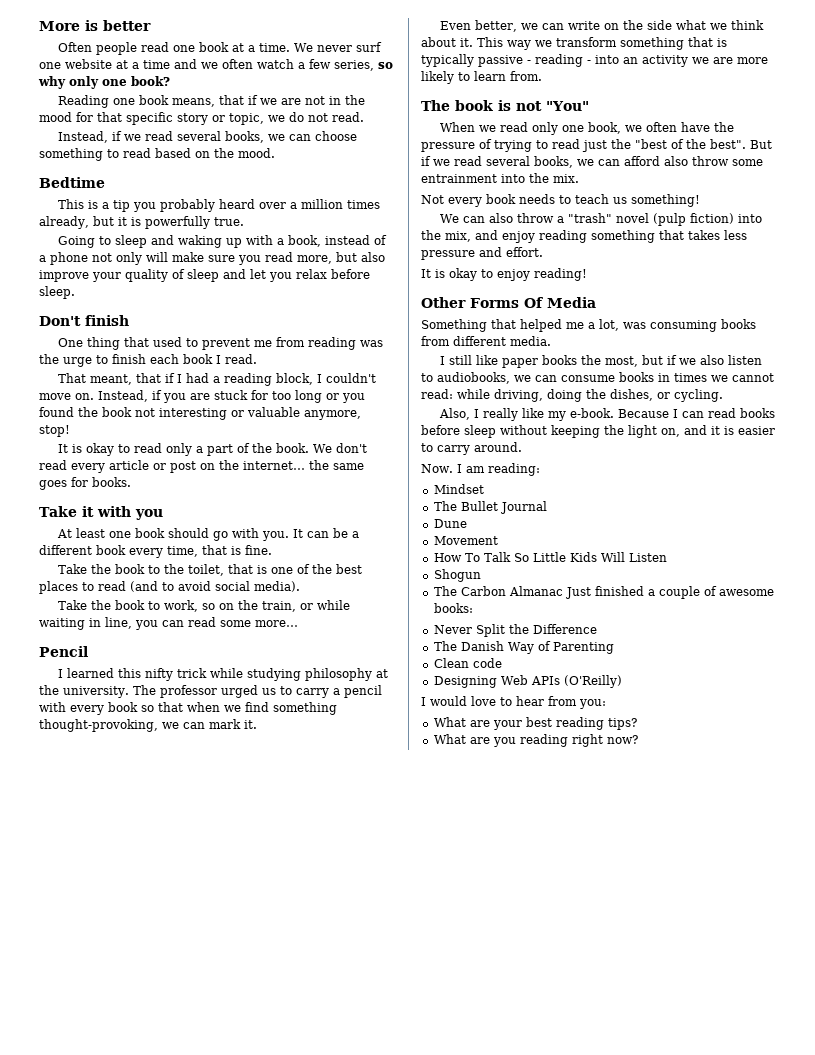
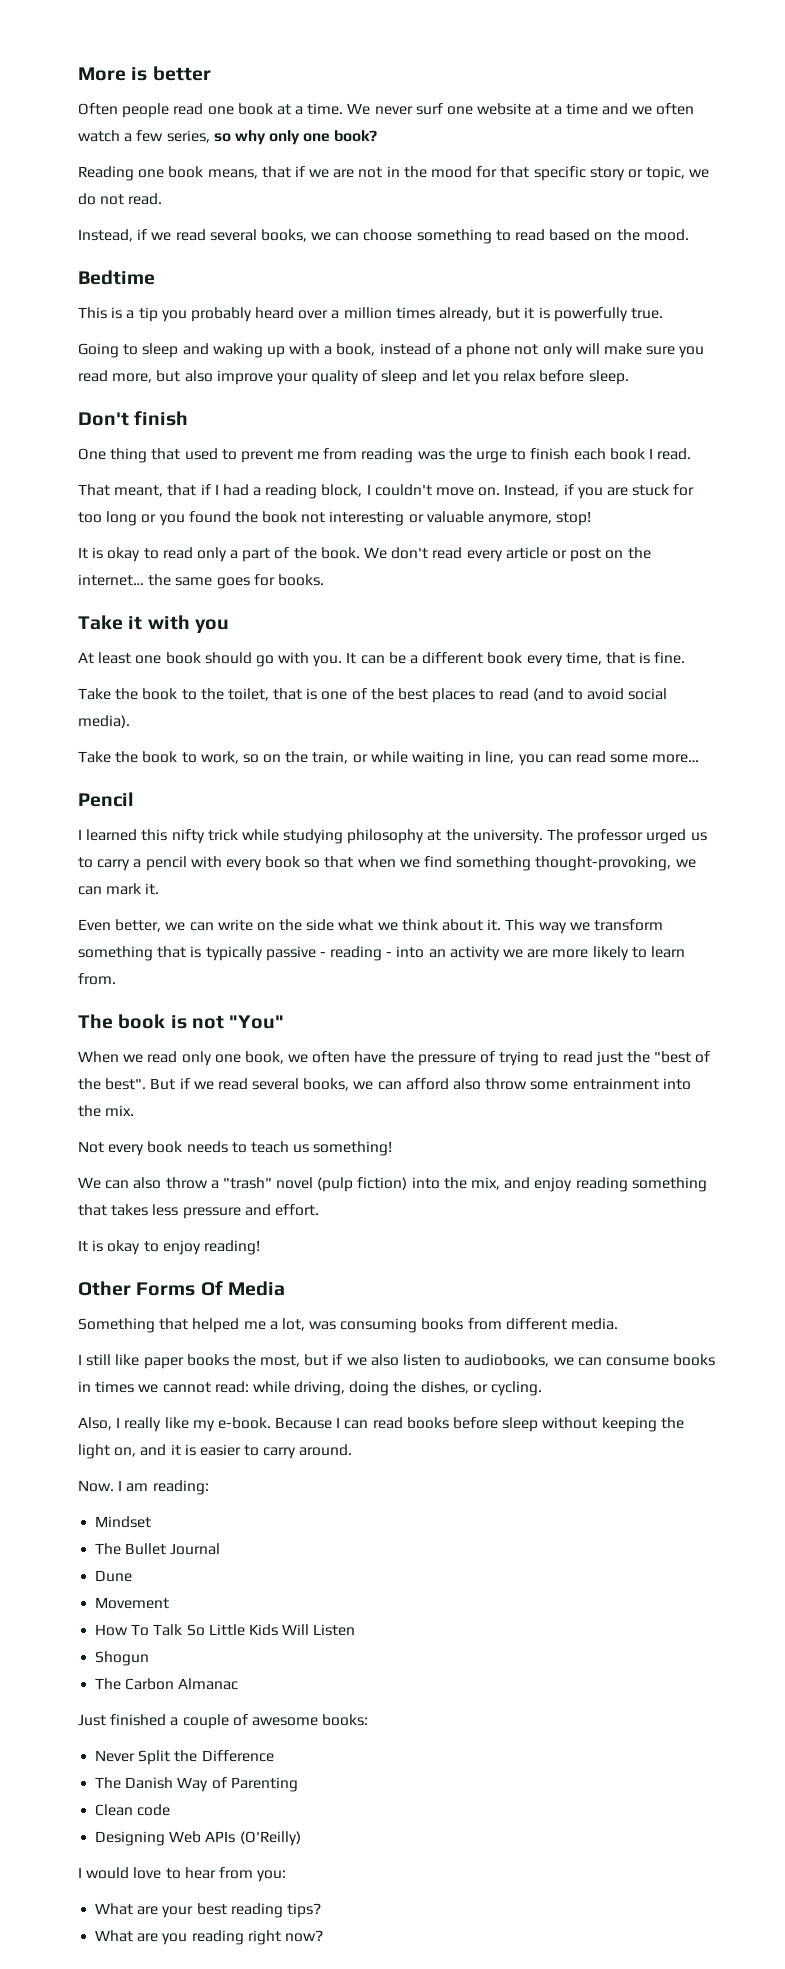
(563, 591) none -> (239, 1684) //

